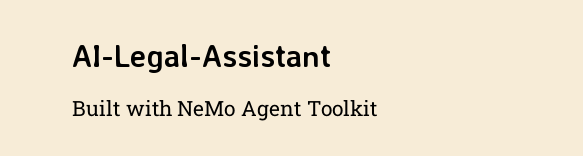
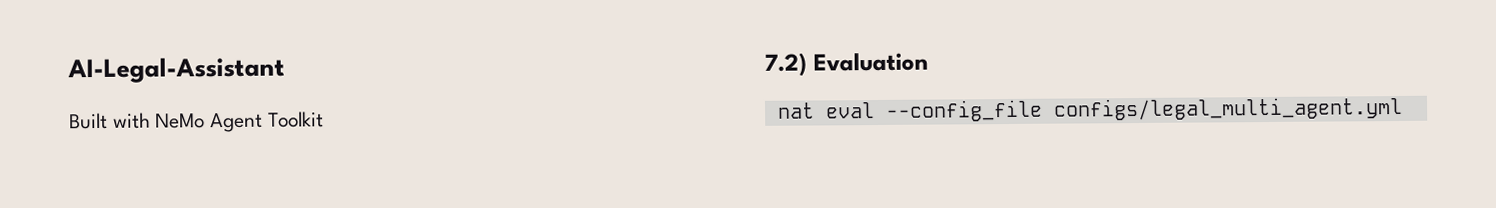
(377, 108) none -> [764,52,928,77] [776,96,1403,122] // 7.2) Evaluation // nat eval --config_file configs/legal_multi_agent.yml

